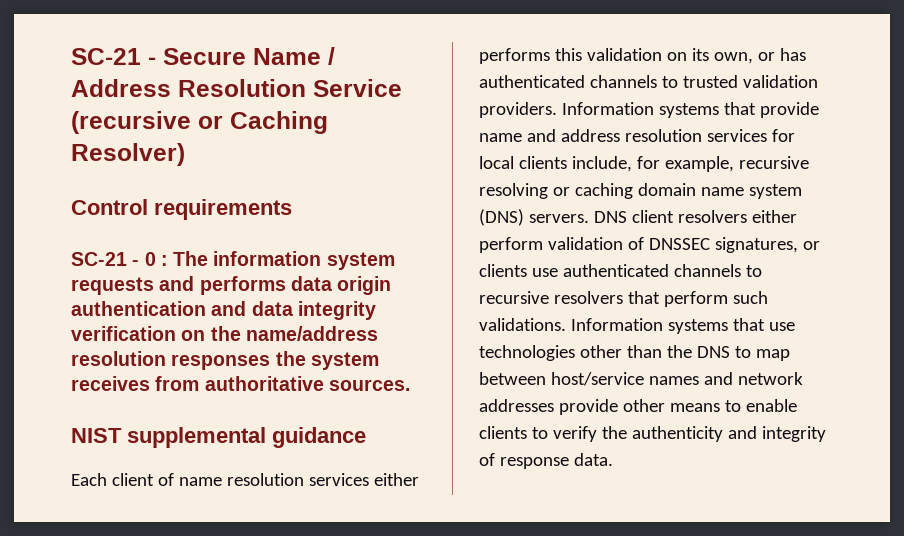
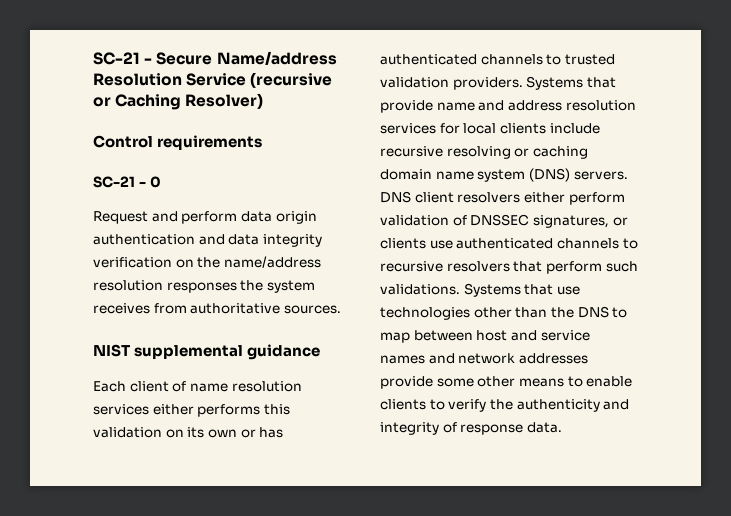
[253,47,335,65] [71,79,171,97] Name / Address -> [216,51,337,65] Name/address
[160,251,395,270] [71,276,286,295] : The information system requests and performs -> [93,211,238,224] // Request and perform
[713,52,753,64] own, -> [207,429,237,438] own
[561,102,719,118] Information systems -> [526,76,584,90] Systems
[571,156,734,172] include, for example, -> [549,123,600,134] include
[570,318,728,334] Information systems -> [463,283,521,297] Systems
[550,372,644,386] host/service -> [476,330,590,341] host and service
(618, 407) none -> [436,378,474,387] some

